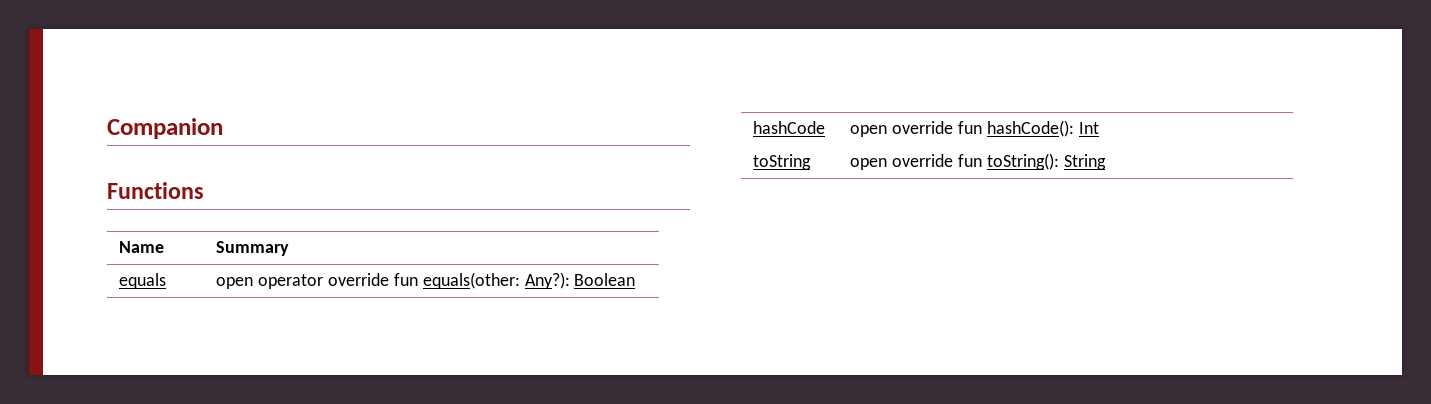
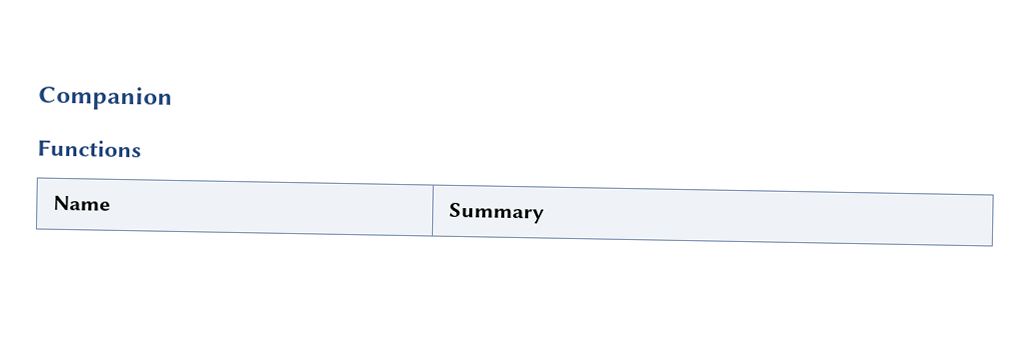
[119,273,167,289] [216,272,636,289] [753,121,826,134] [850,120,1099,137] [753,154,812,170] [850,153,1106,170] // equals | open operator override fun equals(other: Any?): Boolean // hashCode | open override fun hashCode(): Int // toString | open override fun toString(): String -> (545, 213) none

